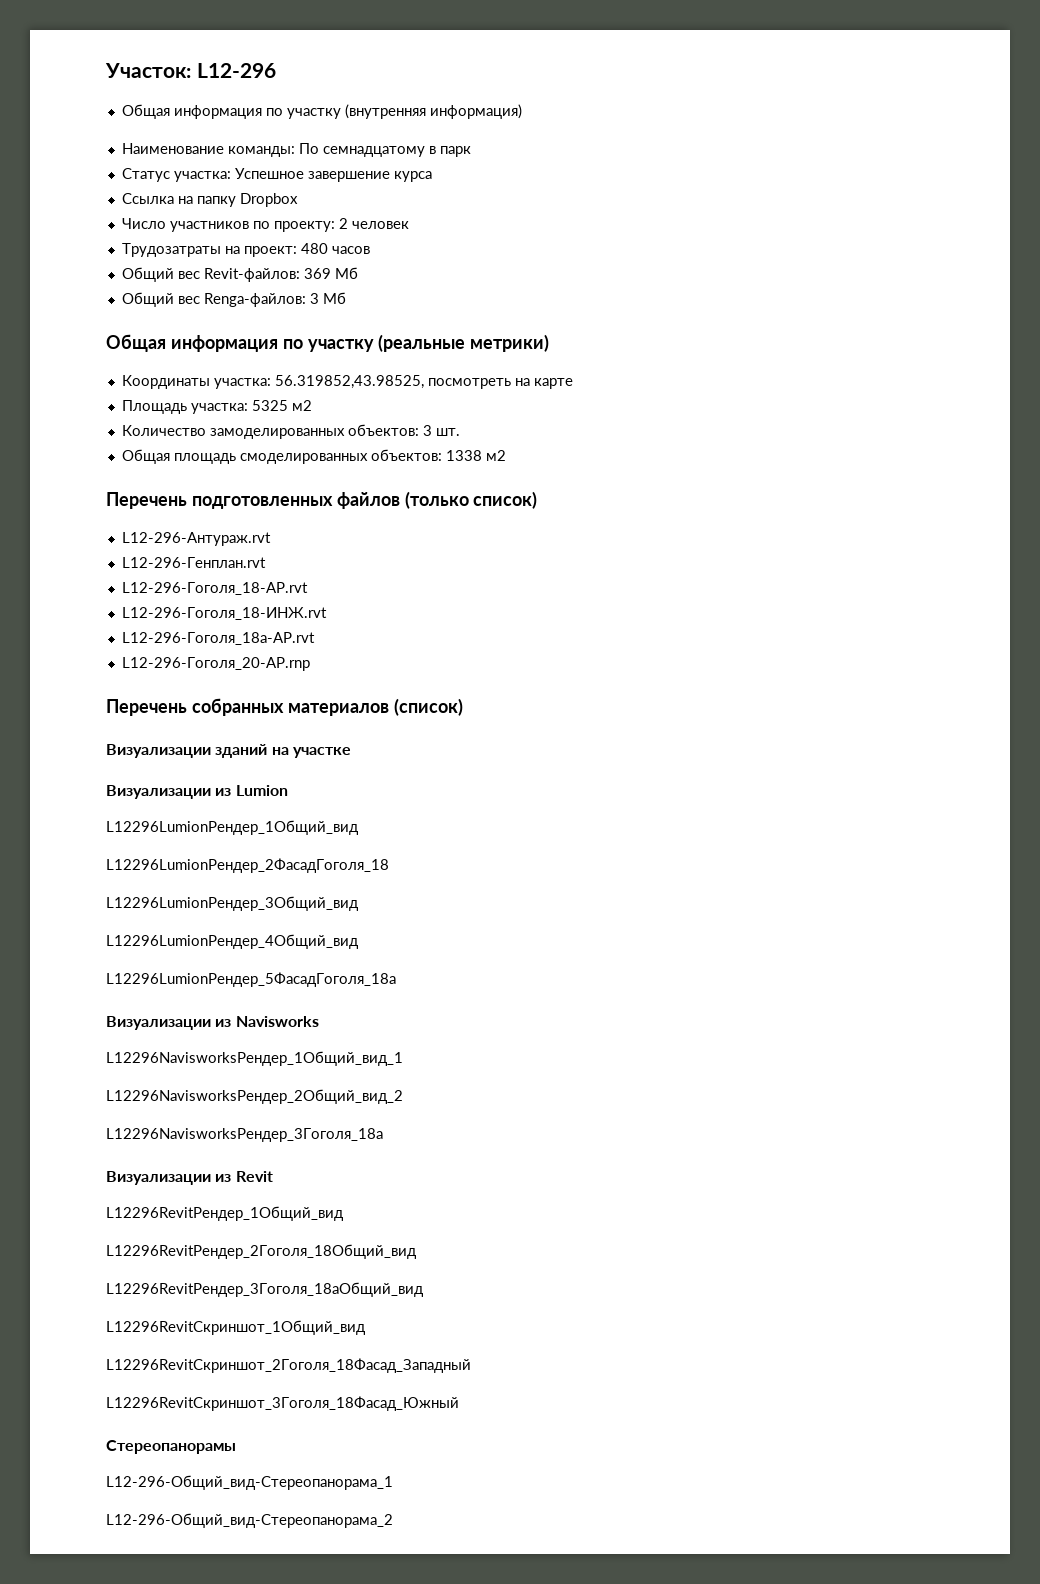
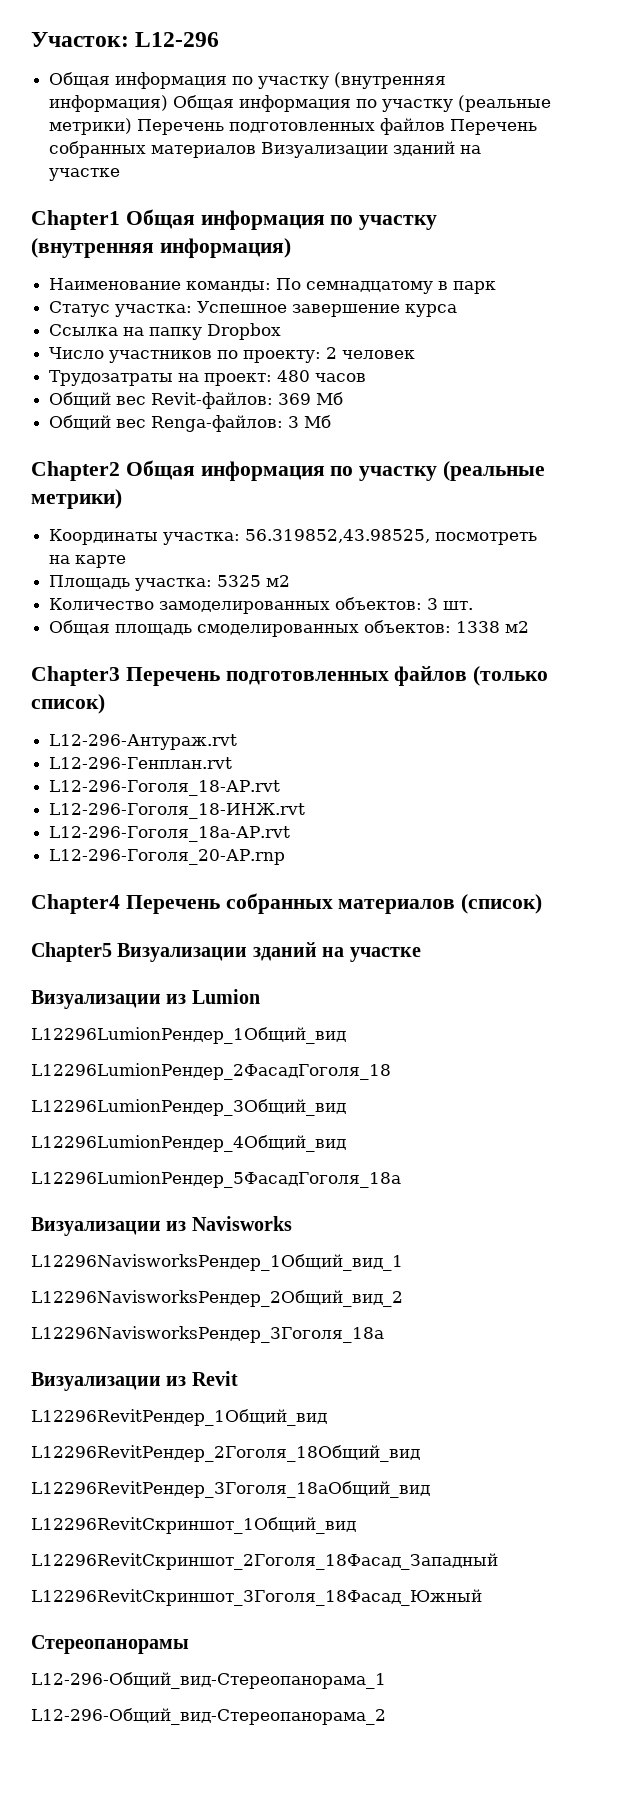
(522, 111) none -> [173,95,552,112] [49,118,538,135] [49,141,482,158] [49,168,121,181] [31,209,438,230] [31,238,291,258] Общая информация по участку (реальные метрики) Перечень подготовленных файлов Перечень собранных материалов Визуализации зданий на участке // Chapter1 Общая информация по участку (внутренняя информация)
(346, 298) none -> [31,461,120,481] Chapter2
(506, 455) none -> [31,666,120,686] Chapter3
(310, 664) none -> [31,894,120,914] Chapter4
(463, 707) none -> [31,942,112,962] Chapter5

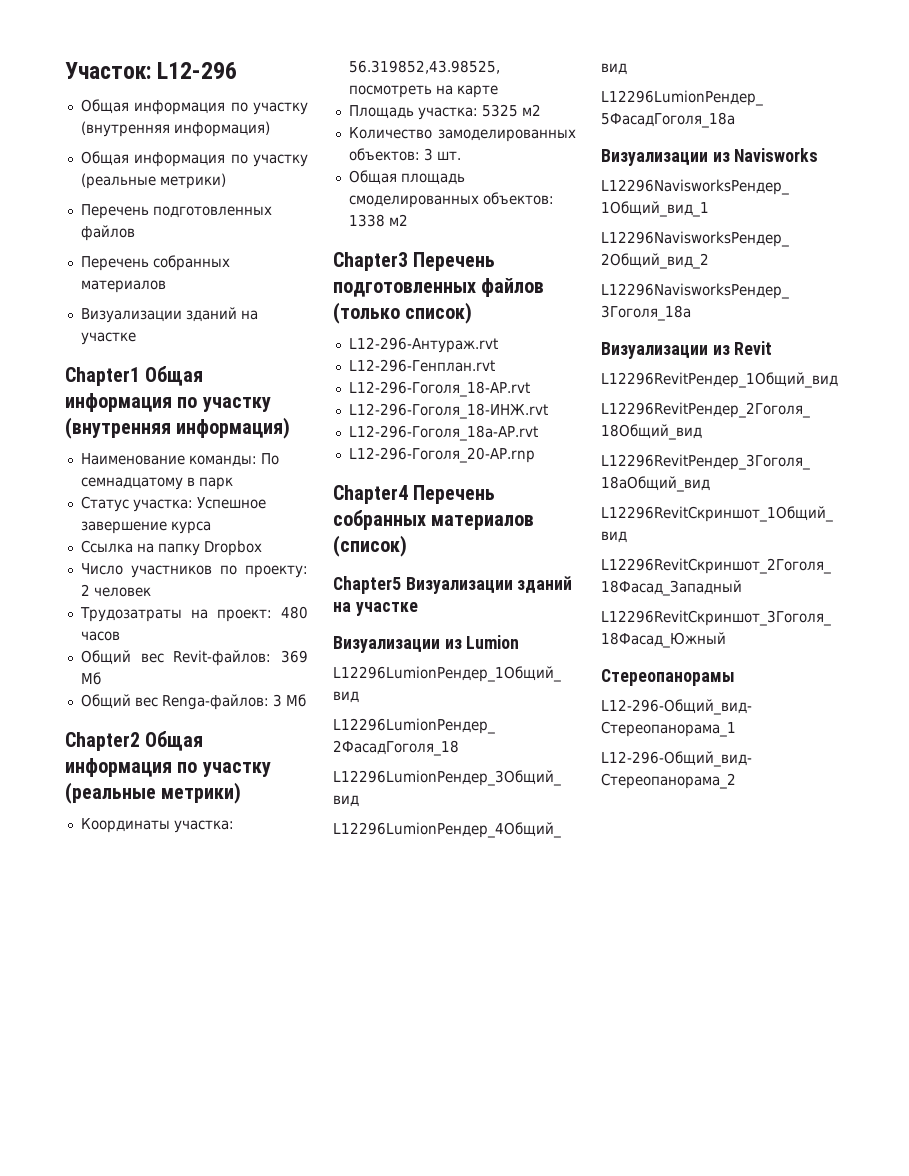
[173,95,552,112] [49,118,538,135] [49,141,257,158] Общая информация по участку (реальные метрики) Перечень подготовленных файлов Перечень собранных материалов -> [80,151,308,167] [80,173,226,189] [80,204,272,219] [80,225,135,241] [80,255,230,271] [80,280,166,293] // Общая информация по участку (реальные метрики) // Перечень подготовленных файлов // Перечень собранных материалов //

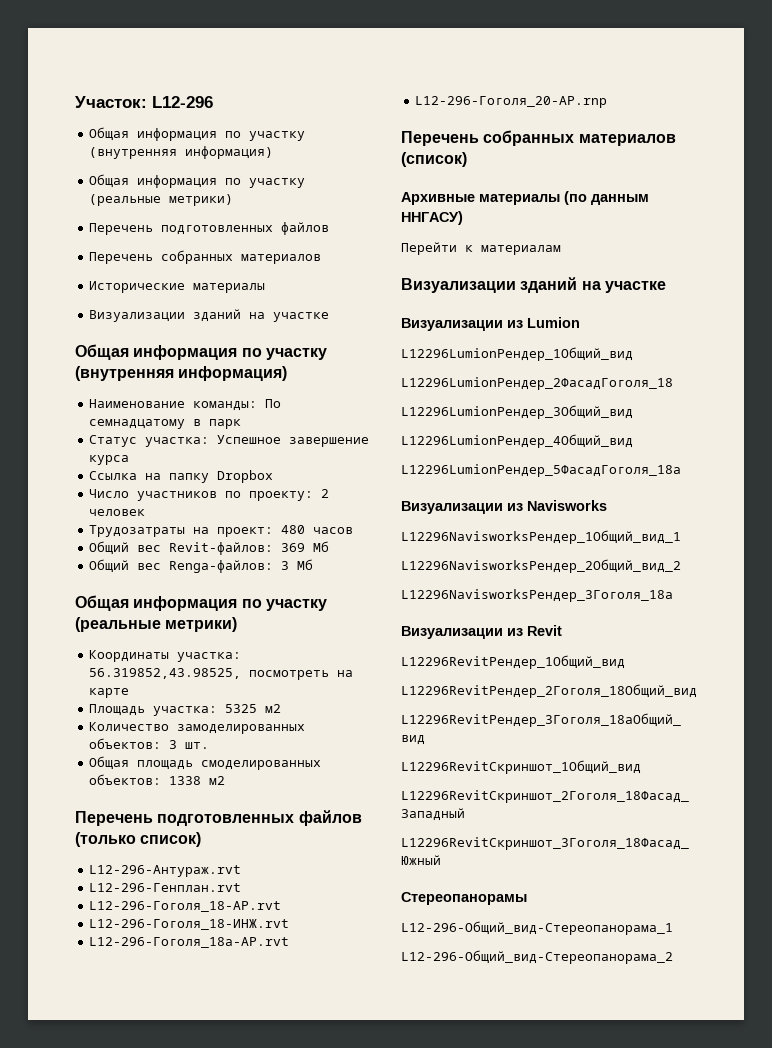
[80,307,258,323] [80,332,136,345] [65,367,140,386] // Визуализации зданий на участке // Chapter1 -> [89,281,266,293] [89,309,330,322] // Исторические материалы // Визуализации зданий на участке //
[65,732,140,751] Chapter2 -> (314, 564) none
[333,252,408,271] Chapter3 -> (226, 780) none
[333,485,408,504] Chapter4 -> (608, 102) none
[333,576,401,594] Chapter5 -> [401,191,649,205] [401,211,463,225] [401,242,561,255] Архивные материалы (по данным ННГАСУ) // Перейти к материалам //

